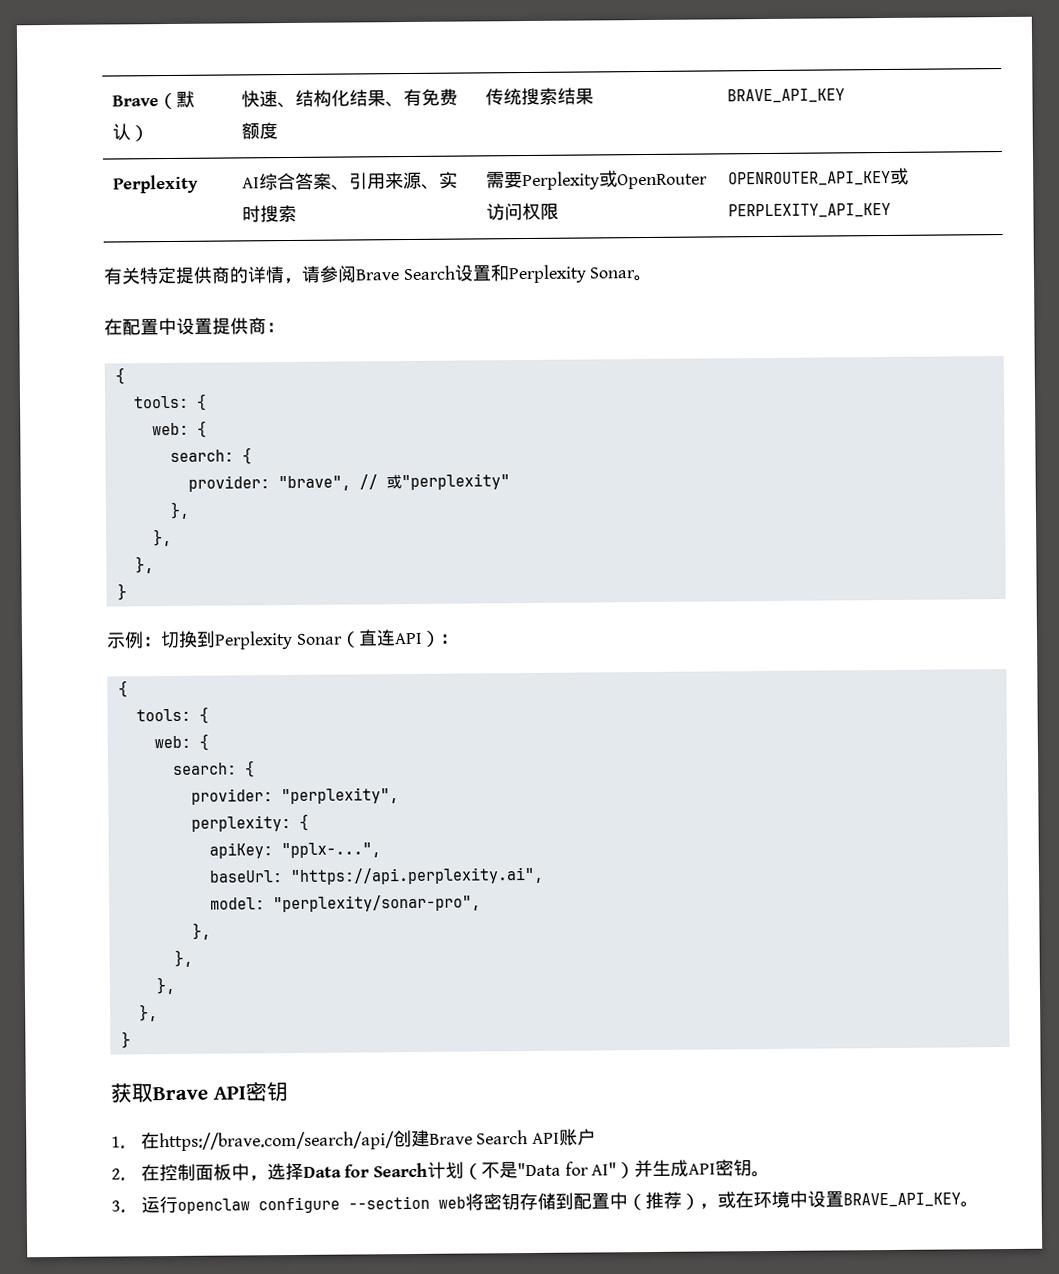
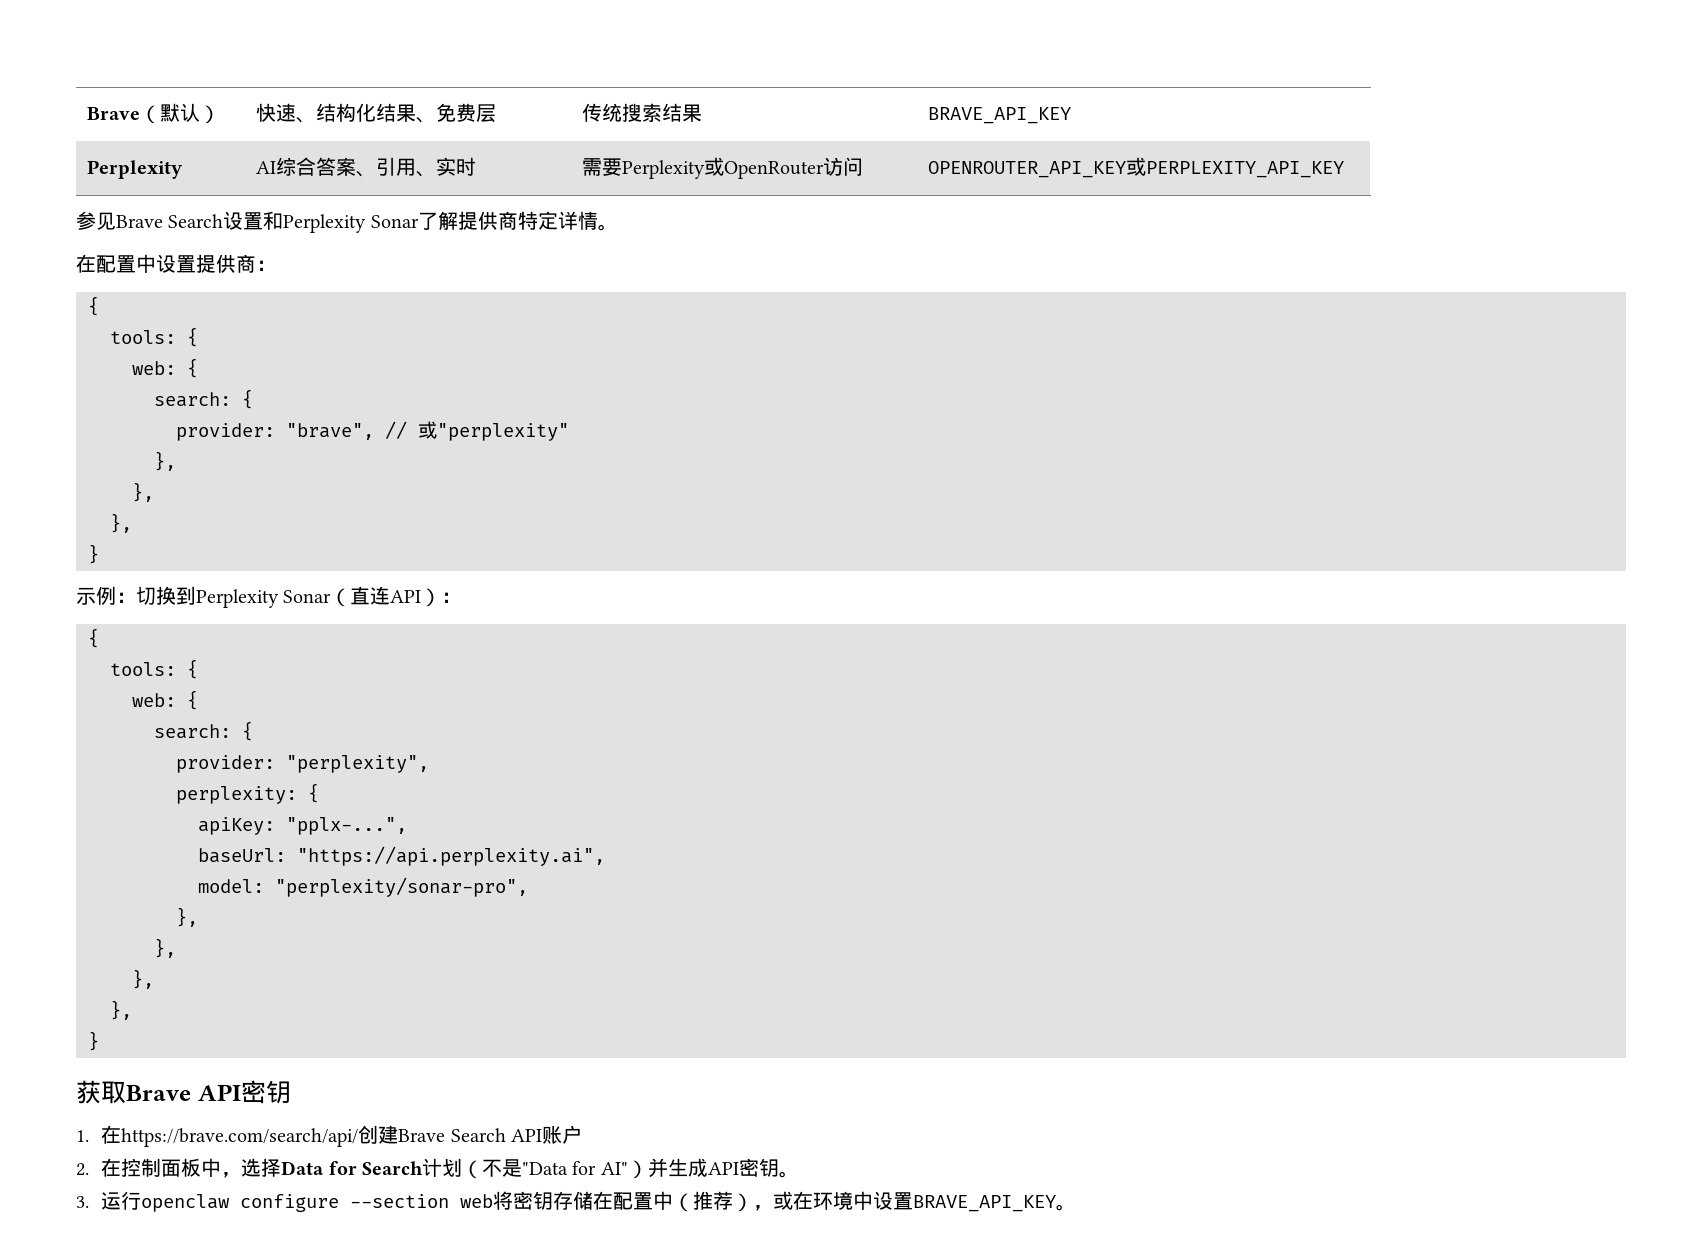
[403,88,459,107] [241,122,279,140] 有免费额度 -> [435,103,496,123] 免费层
[385,171,423,190] 来源 -> (416, 167) none
[260,204,298,223] 搜索 -> (476, 166) none
[522,202,560,221] 权限 -> (863, 166) none
[103,265,357,285] 有关特定提供商的详情，请参阅 -> [76,211,116,230] 参见
(636, 273) none -> [417,211,598,230] 了解提供商特定详情
[554,1192,574,1210] 到 -> [593,1191,614,1210] 在

